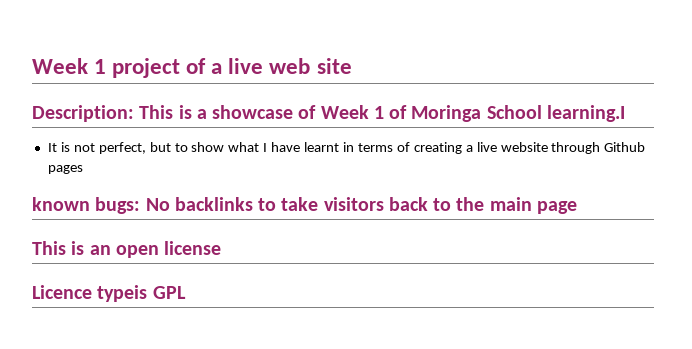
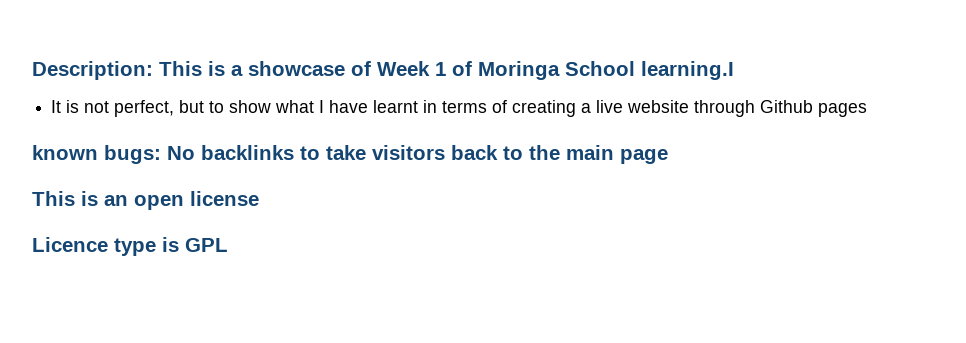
[32,58,352,78] Week 1 project of a live web site // -> (32, 70) none
[97,285,148,302] typeis -> [114,237,179,256] type is

